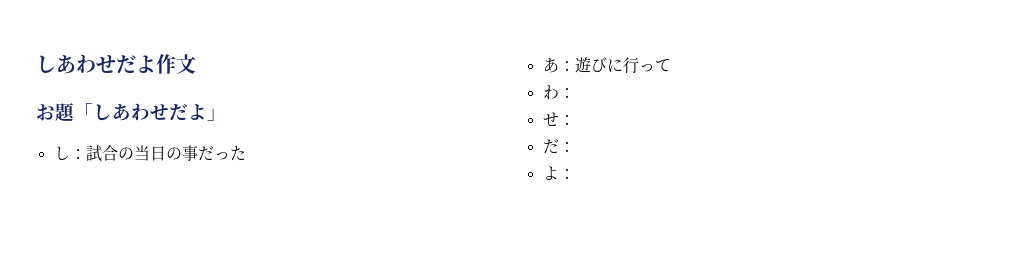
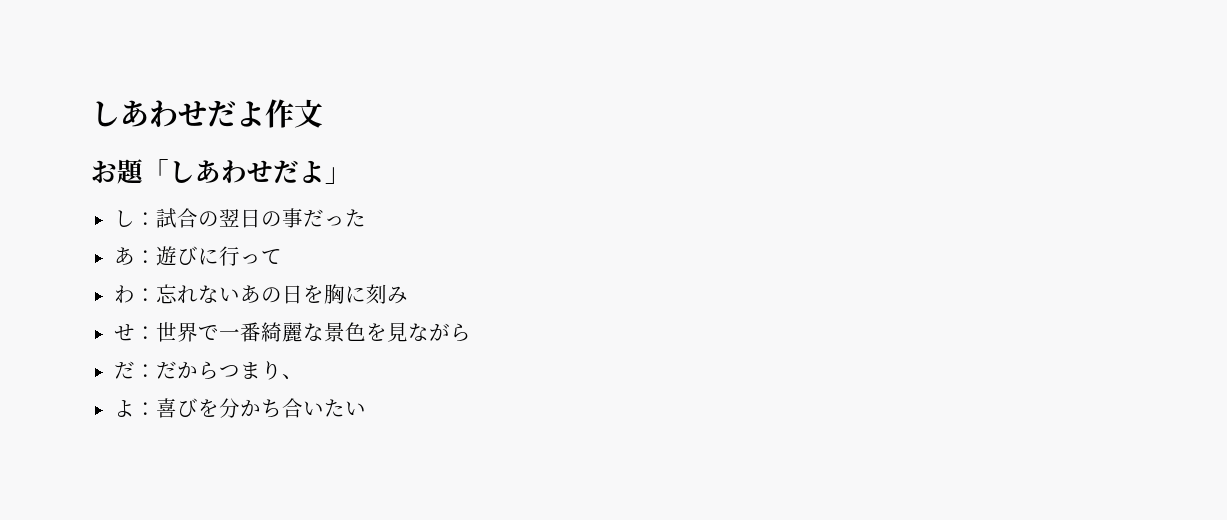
[133,145,150,161] 当 -> [218,209,240,228] 翌
[542,112,575,126] [542,139,575,154] [542,166,575,180] // せ： // だ： // よ： -> [155,284,408,304] [113,322,471,342] [113,361,303,380] [113,398,366,418] 忘れないあの日を胸に刻み // せ：世界で一番綺麗な景色を見ながら // だ：だからつまり、 // よ：喜びを分かち合いたい

